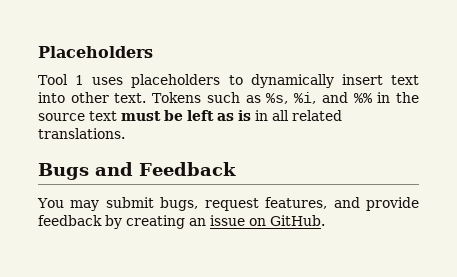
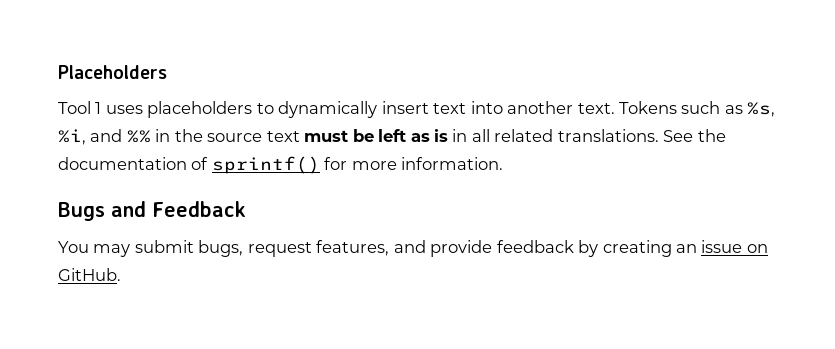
[70,92,109,103] other -> [507,101,574,114] another
(125, 133) none -> [663,129,726,142] [58,156,504,174] See the documentation of sprintf() for more information.

